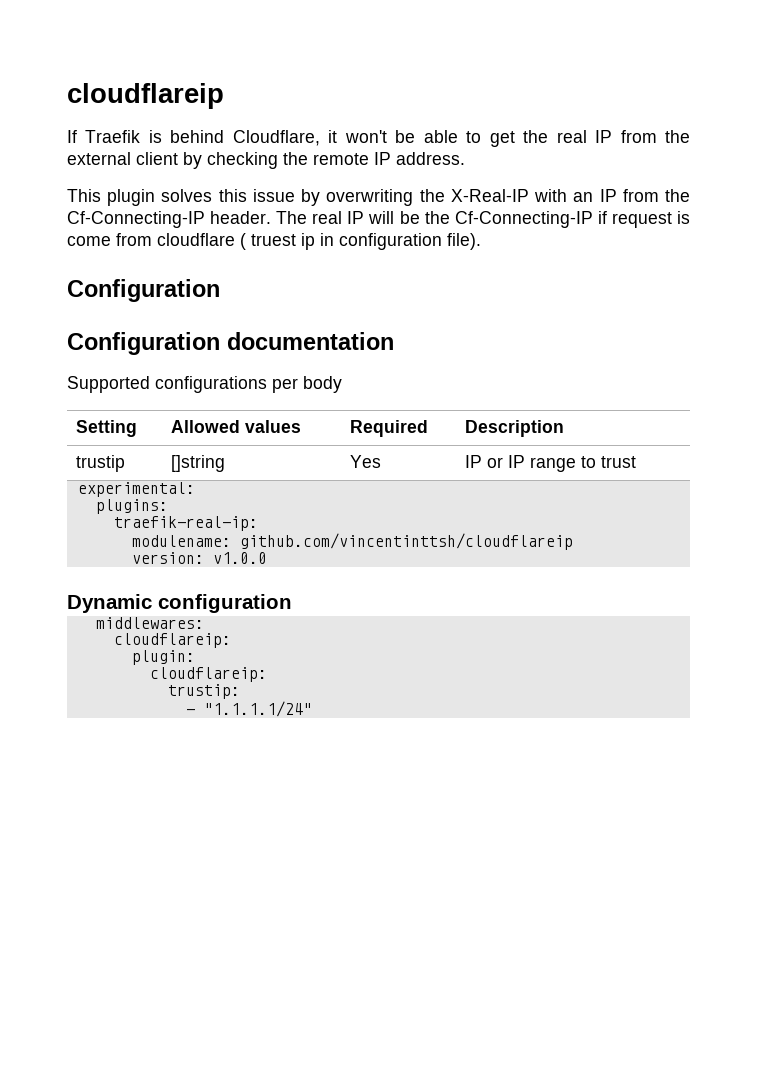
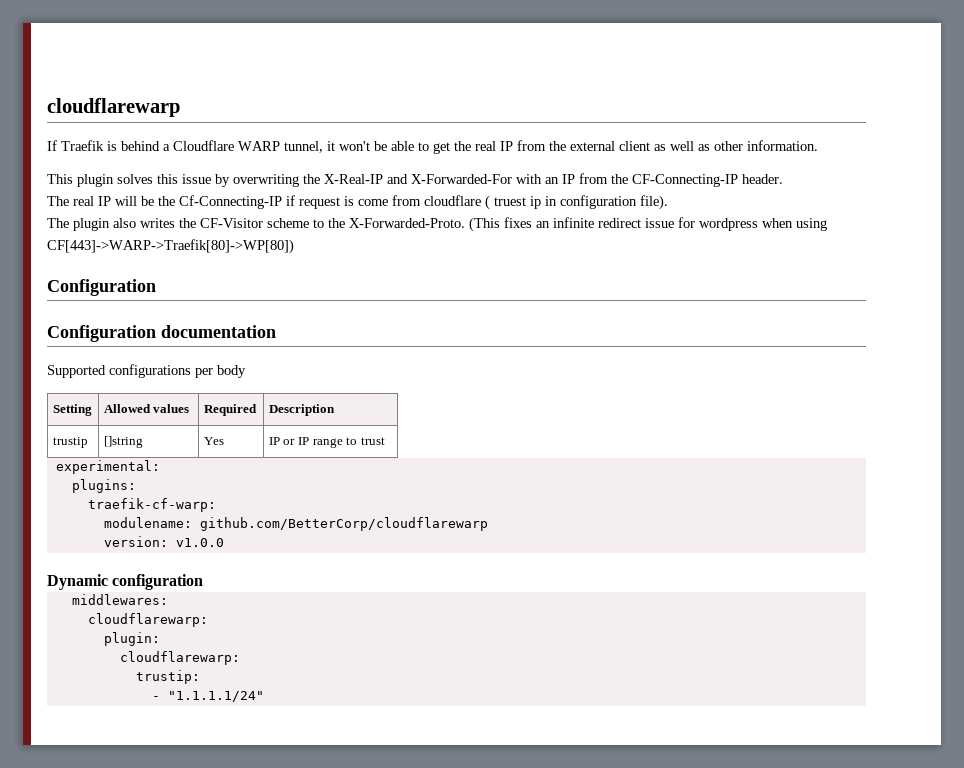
[67,83,224,109] cloudflareip -> [47,98,180,117] cloudflarewarp
[232,130,320,146] Cloudflare, -> [163,140,323,153] a Cloudflare WARP tunnel,
[183,152,465,169] by checking the remote IP address. -> [654,140,818,151] as well as other information.
(529, 195) none -> [387,174,512,184] and X-Forwarded-For
[67,211,205,228] Cf-Connecting-IP -> [632,174,738,187] CF-Connecting-IP
(272, 217) none -> (783, 179) //
(481, 241) none -> [47,217,827,232] [47,239,294,254] // The plugin also writes the CF-Visitor scheme to the X-Forwarded-Proto. (This fixes an infinite redirect issue for wordpress when using CF[443]->WARP->Traefik[80]->WP[80])
[113,516,258,531] traefik-real-ip: -> [87,498,216,512] traefik-cf-warp:
[239,533,573,550] github.com/vincentinttsh/cloudflareip -> [199,517,488,531] github.com/BetterCorp/cloudflarewarp
[113,633,231,648] cloudflareip: -> [87,613,208,627] cloudflarewarp:
[149,667,267,682] cloudflareip: -> [119,651,240,665] cloudflarewarp:

